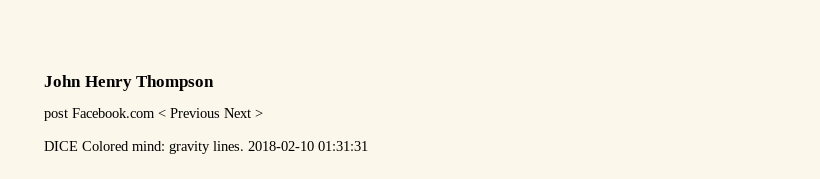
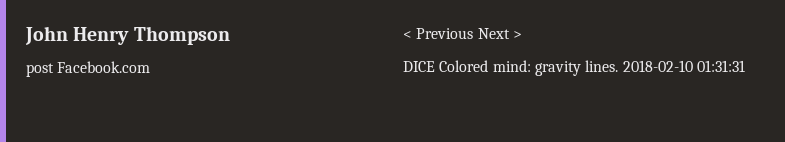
(155, 113) none -> (151, 67) //

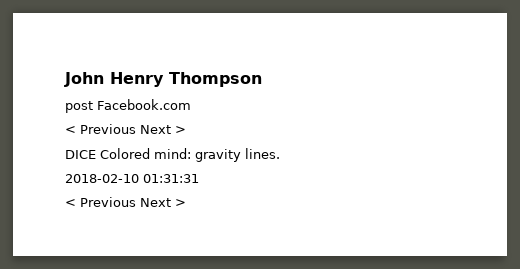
(619, 66) none -> (280, 153) //
(745, 66) none -> [65,197,186,207] // < Previous Next >

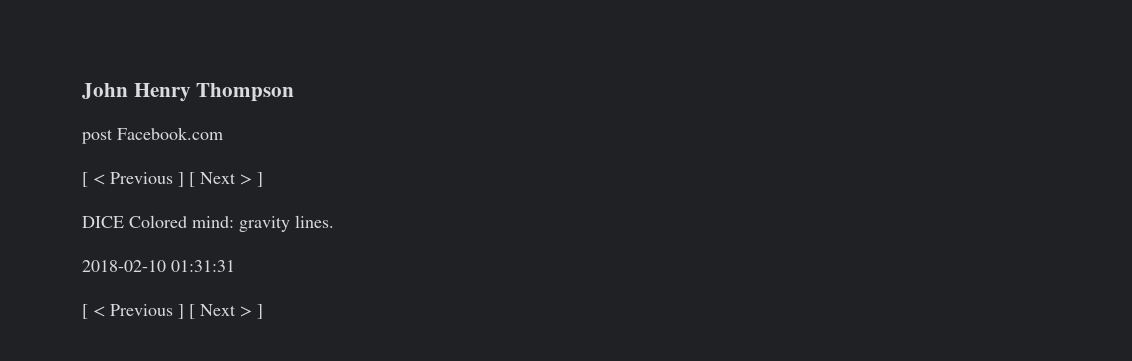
[65,124,186,134] < Previous Next > -> [82,172,263,187] [ < Previous ] [ Next > ]
[65,197,186,207] < Previous Next > -> [82,304,263,319] [ < Previous ] [ Next > ]

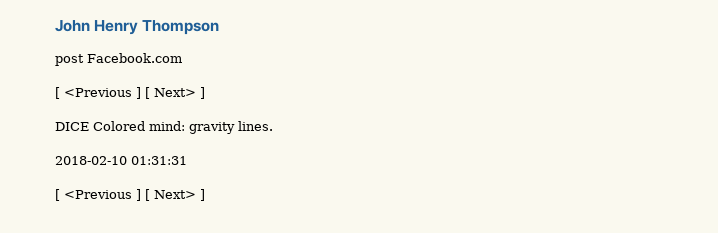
[93,172,252,187] < Previous ] [ Next > -> [64,87,196,99] <Previous ] [ Next>
[93,304,252,319] < Previous ] [ Next > -> [64,189,196,201] <Previous ] [ Next>

